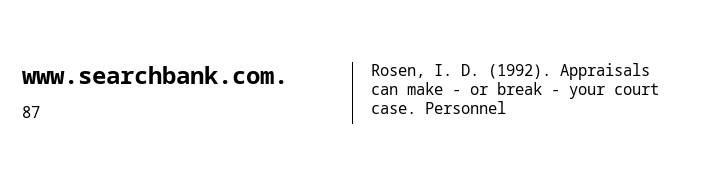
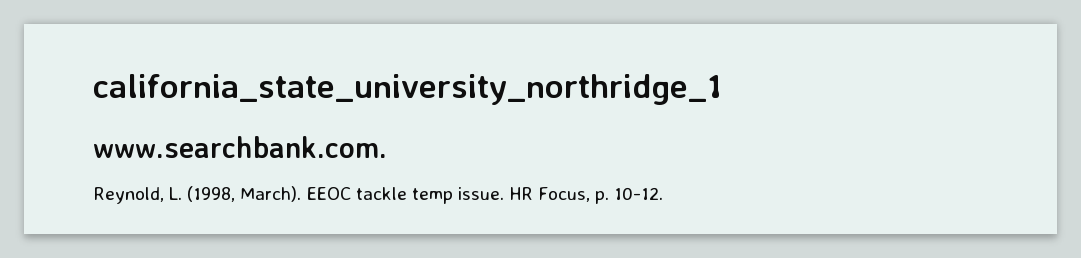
(22, 75) none -> [93,74,722,105] california_state_university_northridge_1 //
[22,106,40,118] [371,63,650,80] [371,82,659,99] [371,101,506,114] 87 // Rosen, I. D. (1992). Appraisals can make - or break - your court case. Personnel -> [93,186,664,204] Reynold, L. (1998, March). EEOC tackle temp issue. HR Focus, p. 10-12.

